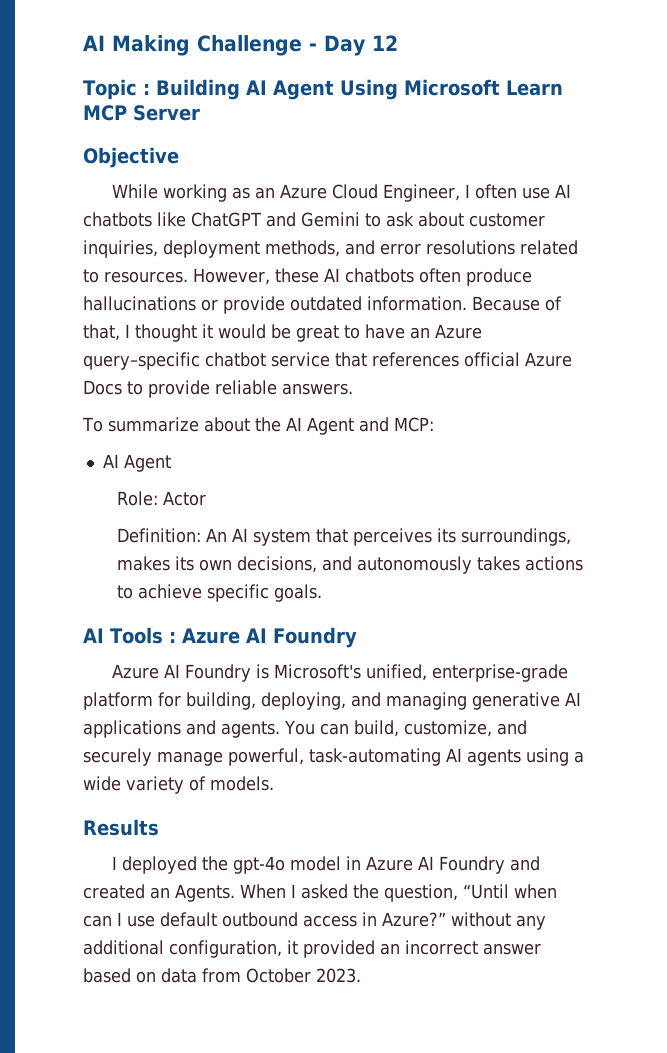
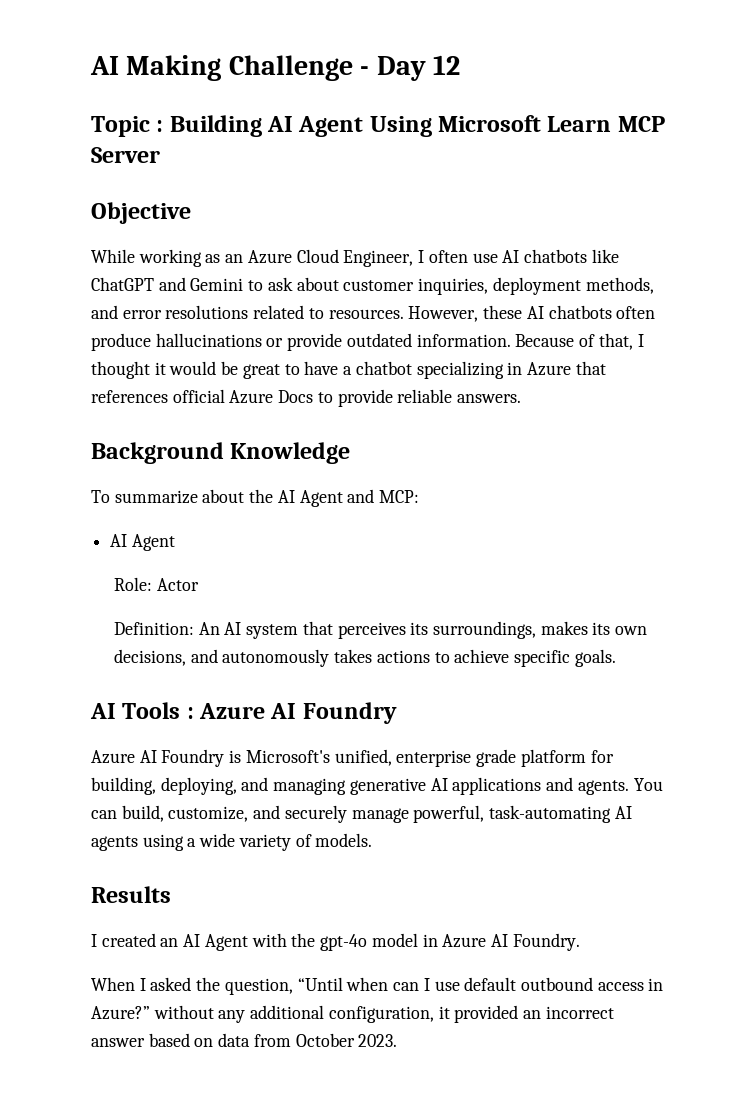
[410,324,482,339] [83,352,330,370] an Azure query–specific chatbot service -> [343,361,571,379] a chatbot specializing in Azure
(353, 389) none -> [91,442,351,464] // Background Knowledge
[432,664,569,682] enterprise-grade -> [396,749,517,767] enterprise grade
[122,856,198,874] deployed -> [101,933,287,951] created an AI Agent with
[439,856,541,874] [83,884,235,902] Foundry and created an Agents. -> [512,933,580,951] Foundry. //

